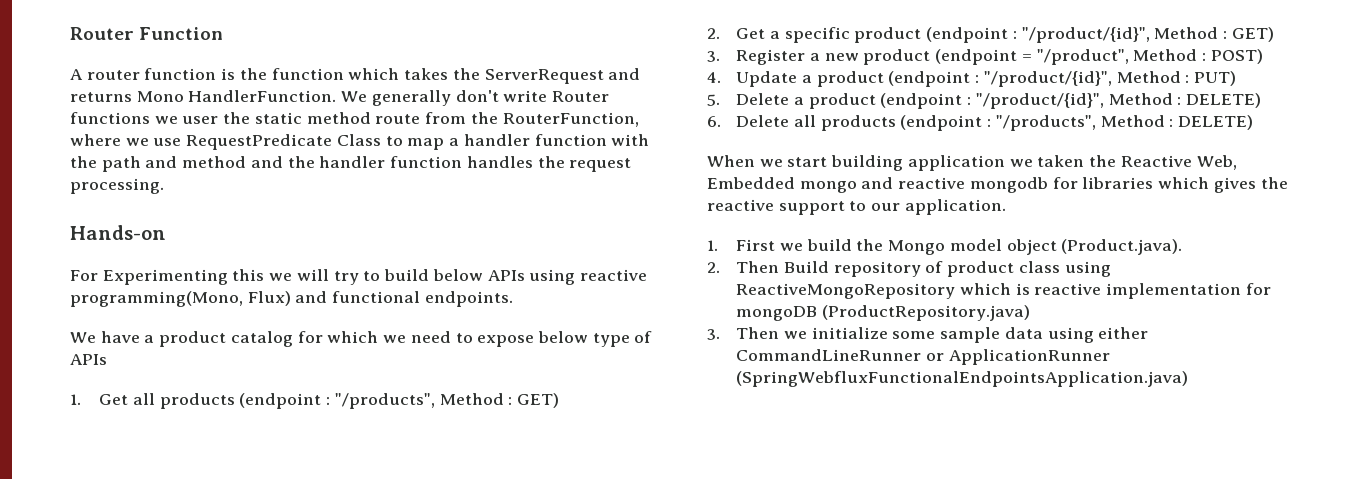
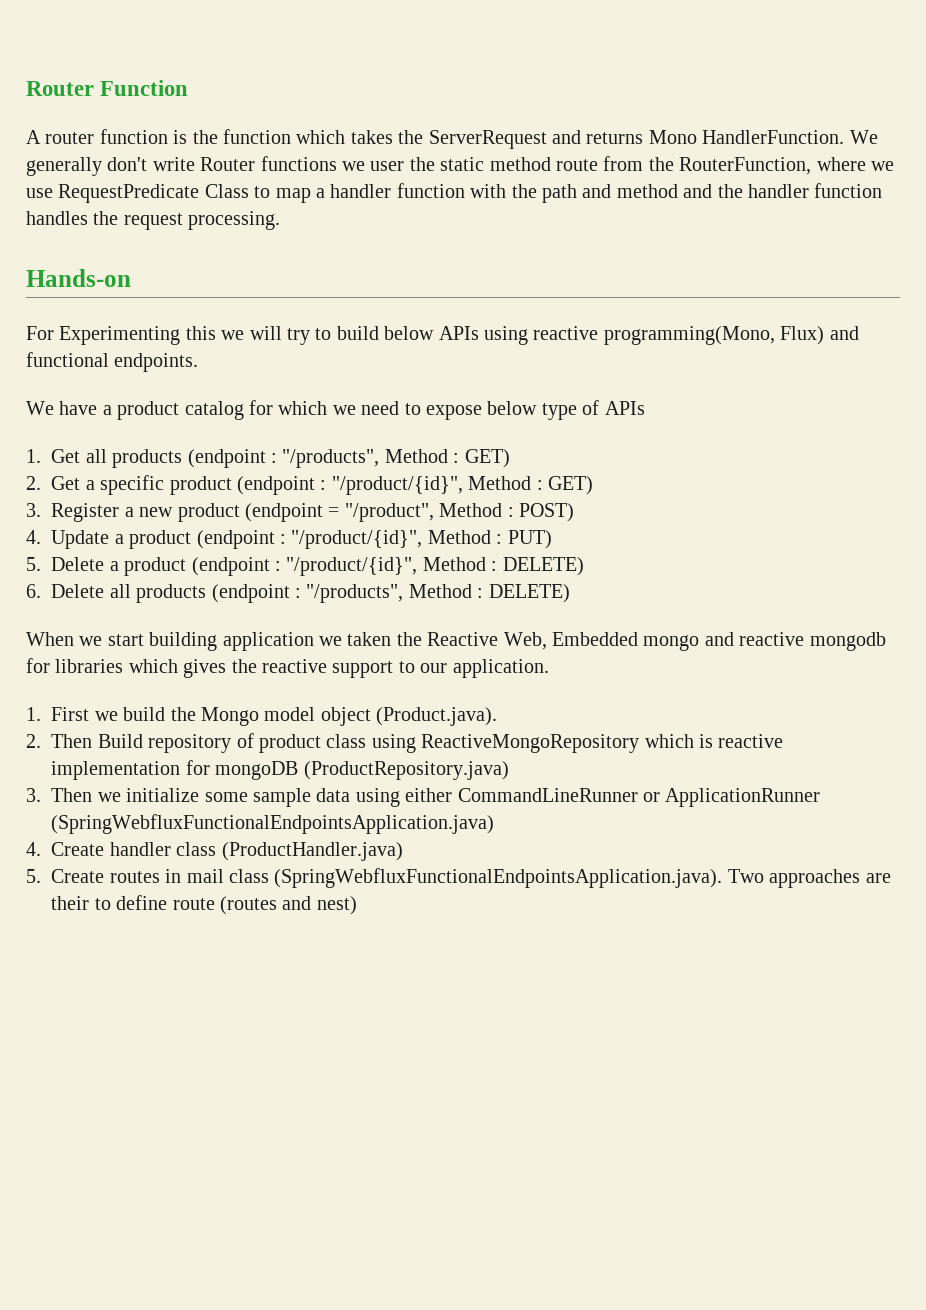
(1189, 379) none -> [26,842,403,861] [26,868,891,888] [51,895,357,915] // 4. Create handler class (ProductHandler.java) // 5. Create routes in mail class (SpringWebfluxFunctionalEndpointsApplication.java). Two approaches are their to define route (routes and nest)

